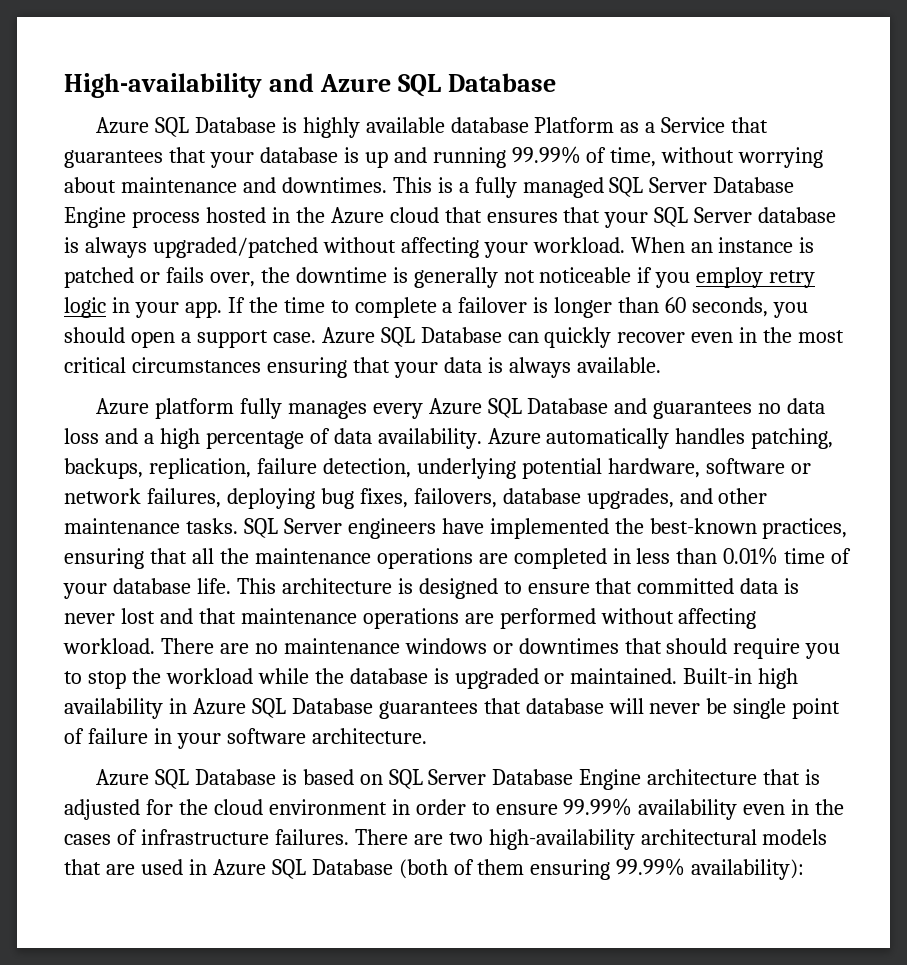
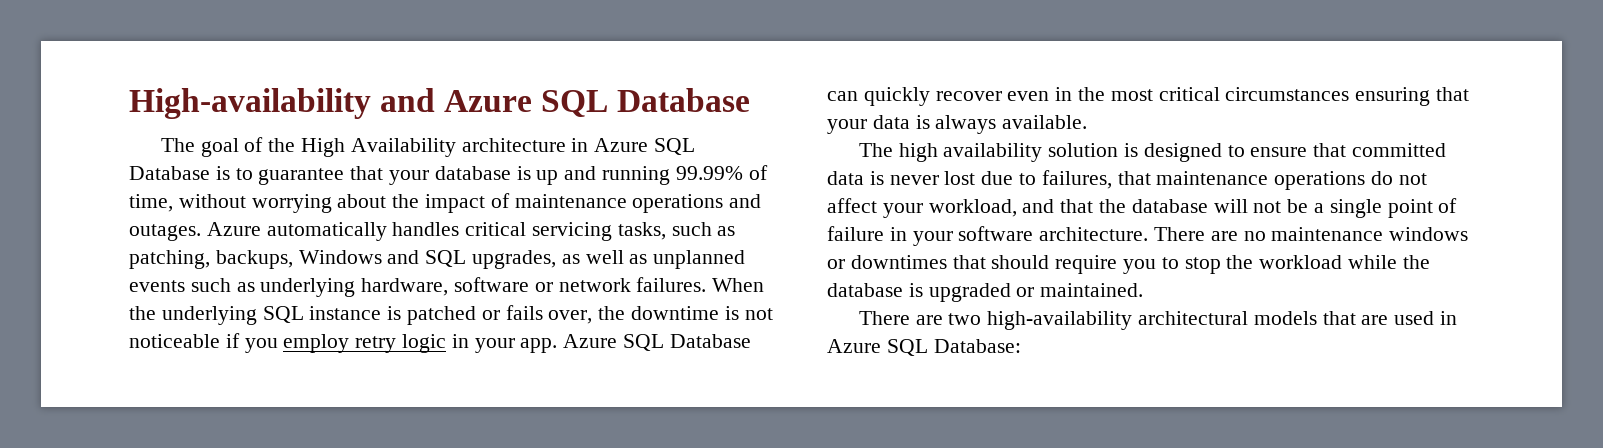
[95,117,769,138] [64,150,163,168] Azure SQL Database is highly available database Platform as a Service that guarantees -> [160,137,695,157] [129,166,345,185] The goal of the High Availability architecture in Azure SQL Database is to guarantee
[120,177,795,198] [64,207,837,228] [64,237,713,258] maintenance and downtimes. This is a fully managed SQL Server Database Engine process hosted in the Azure cloud that ensures that your SQL Server database is always upgraded/patched without affecting your workload. When an -> [392,193,762,213] [129,222,736,241] [129,250,746,269] [129,277,765,297] [129,306,304,325] the impact of maintenance operations and outages. Azure automatically handles critical servicing tasks, such as patching, backups, Windows and SQL upgrades, as well as unplanned events such as underlying hardware, software or network failures. When the underlying SQL
[413,267,498,288] generally -> (739, 313) none
[227,297,809,318] [64,327,316,348] If the time to complete a failover is longer than 60 seconds, you should open a support case. -> (558, 345) none
[95,398,826,419] [64,428,834,449] [64,458,811,479] [64,488,768,509] [64,518,848,539] [64,547,852,569] [63,578,392,599] Azure platform fully manages every Azure SQL Database and guarantees no data loss and a high percentage of data availability. Azure automatically handles patching, backups, replication, failure detection, underlying potential hardware, software or network failures, deploying bug fixes, failovers, database upgrades, and other maintenance tasks. SQL Server engineers have implemented the best-known practices, ensuring that all the maintenance operations are completed in less than 0.01% time of your database life. This architecture -> [858,143,1119,162] The high availability solution
[159,608,757,629] [63,638,155,654] and that maintenance operations are performed without affecting workload. -> [981,170,1427,190] [827,198,1458,218] [827,226,1149,246] due to failures, that maintenance operations do not affect your workload, and that the database will not be a single point of failure in your software architecture.
[683,668,799,689] [64,698,841,719] [64,728,427,749] [95,769,821,790] [64,798,845,820] [64,829,349,845] Built-in high availability in Azure SQL Database guarantees that database will never be single point of failure in your software architecture. // Azure SQL Database is based on SQL Server Database Engine architecture that is adjusted for the cloud environment in order to ensure 99.99% availability even in the cases of infrastructure failures. -> (1144, 290) //
[311,858,805,880] Database (both of them ensuring 99.99% availability): -> [933,339,1021,353] Database:

